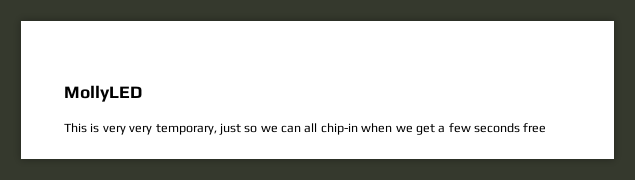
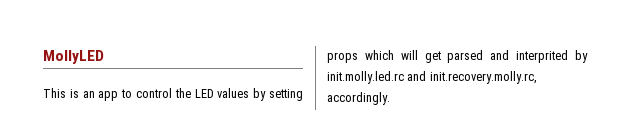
[102,123,547,135] very very temporary, just so we can all chip-in when we get a few seconds free -> [82,88,304,101] [327,50,588,63] [327,71,537,84] [327,92,390,105] an app to control the LED values by setting props which will get parsed and interprited by init.molly.led.rc and init.recovery.molly.rc, accordingly.

